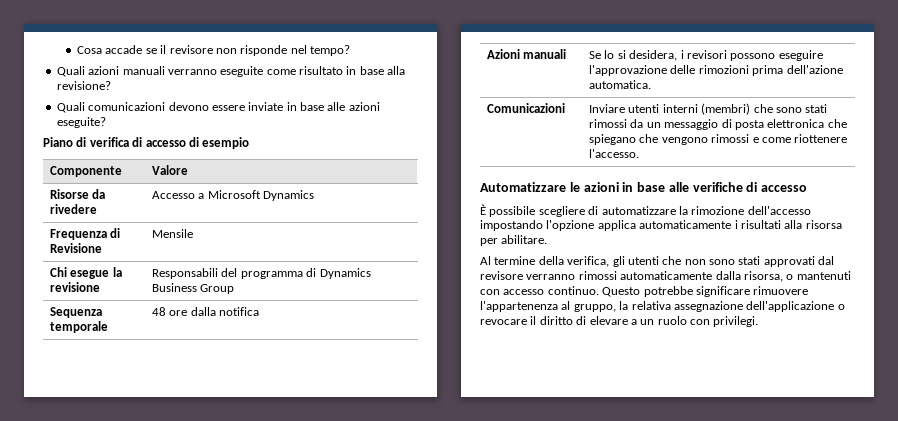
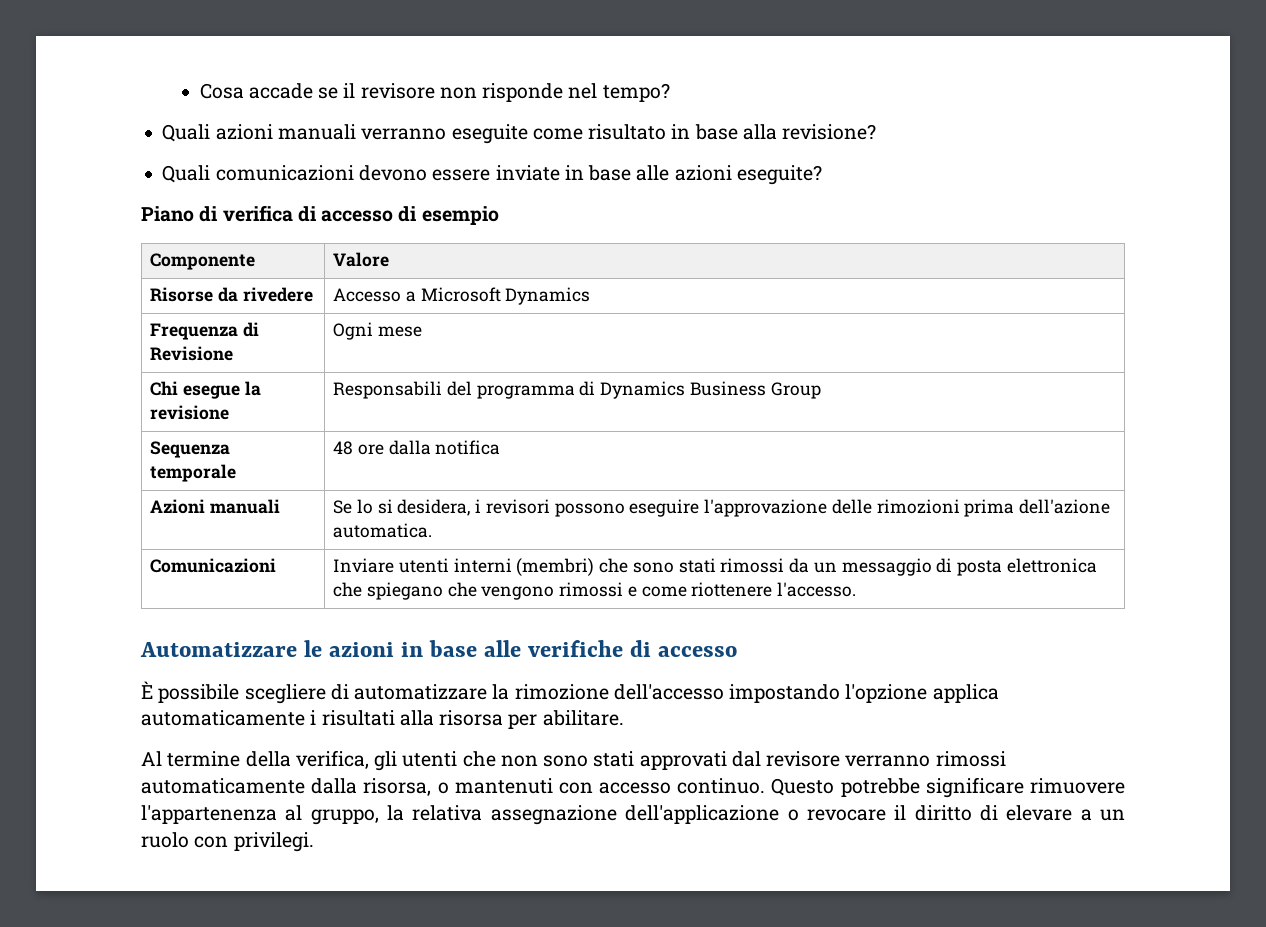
[152,229,194,238] Mensile -> [333,322,423,340] Ogni mese

